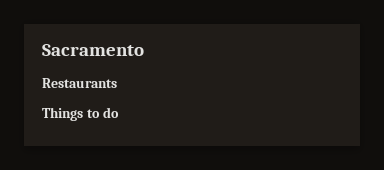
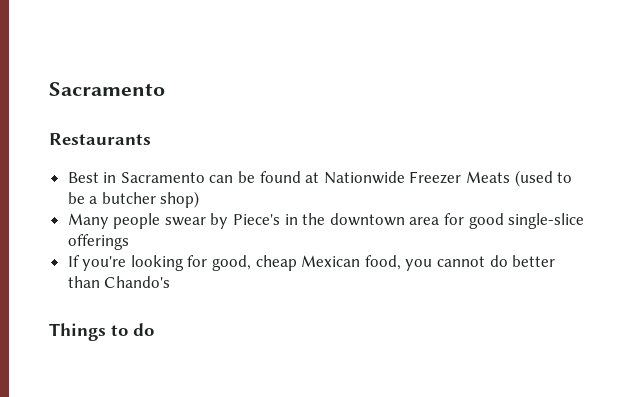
(117, 83) none -> [67,170,573,187] [67,191,200,208] [67,213,585,229] [67,234,129,250] [67,255,556,271] [67,276,171,288] // Best in Sacramento can be found at Nationwide Freezer Meats (used to be a butcher shop) // Many people swear by Piece's in the downtown area for good single-slice offerings // If you're looking for good, cheap Mexican food, you cannot do better than Chando's

